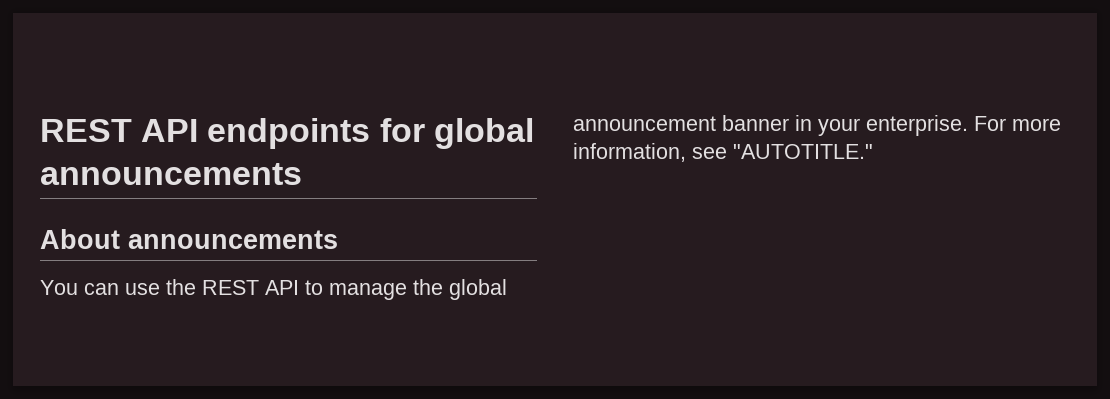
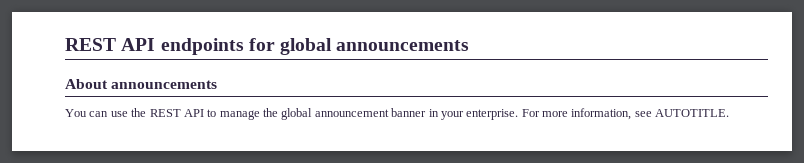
[733,144,873,159] "AUTOTITLE." -> [655,109,730,117] AUTOTITLE.

